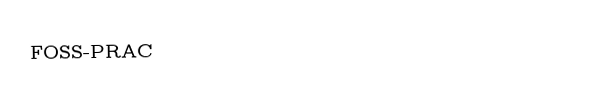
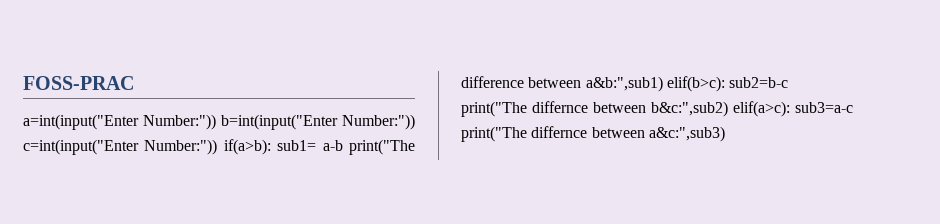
(154, 51) none -> [23,114,415,130] [23,139,416,155] [461,76,789,92] [461,101,853,117] [461,126,725,142] // a=int(input("Enter Number:")) b=int(input("Enter Number:")) c=int(input("Enter Number:")) if(a>b): sub1= a-b print("The difference between a&b:",sub1) elif(b>c): sub2=b-c print("The differnce between b&c:",sub2) elif(a>c): sub3=a-c print("The differnce between a&c:",sub3)

